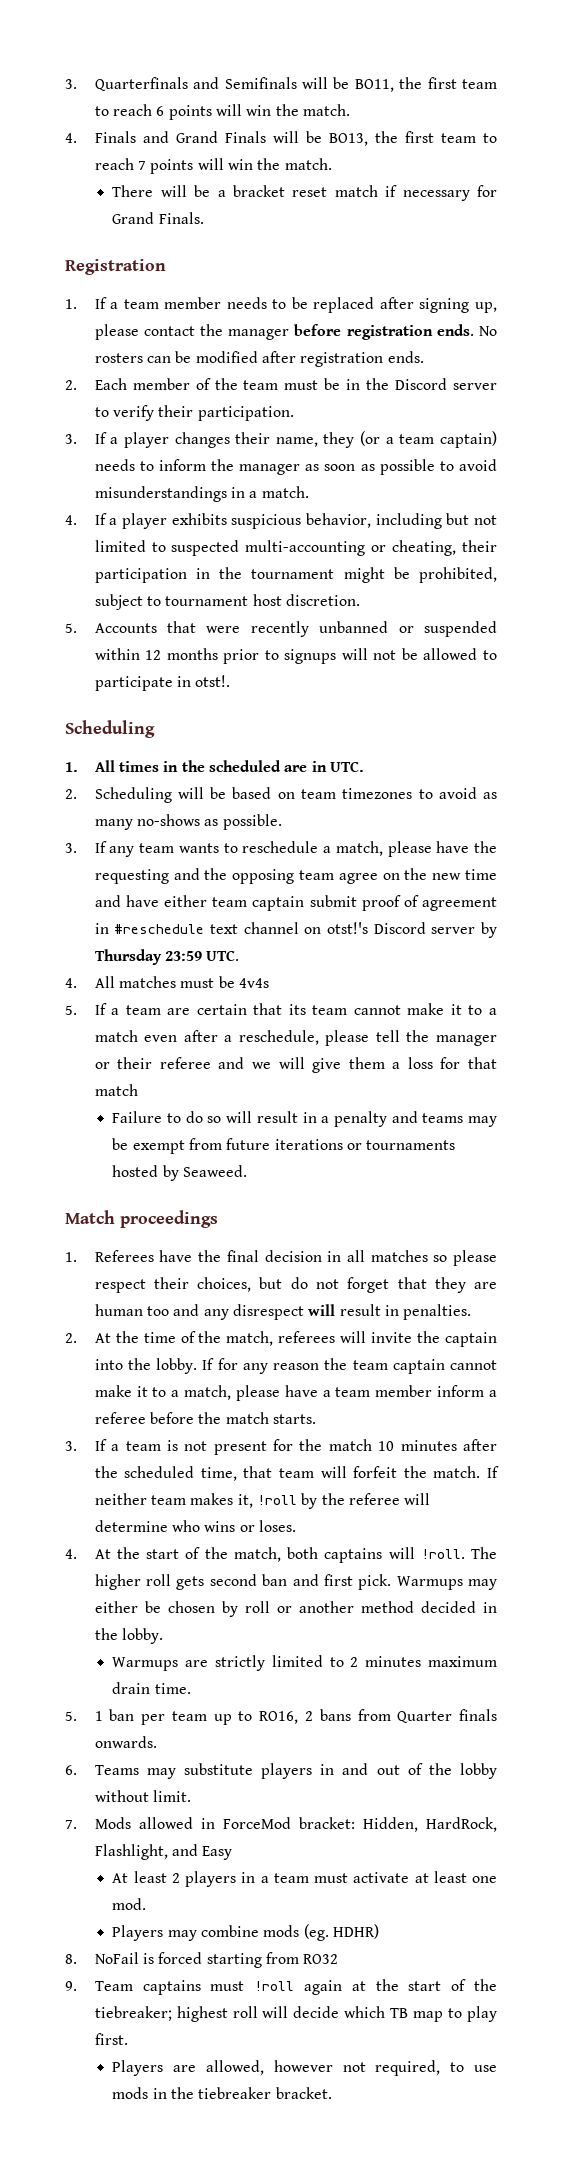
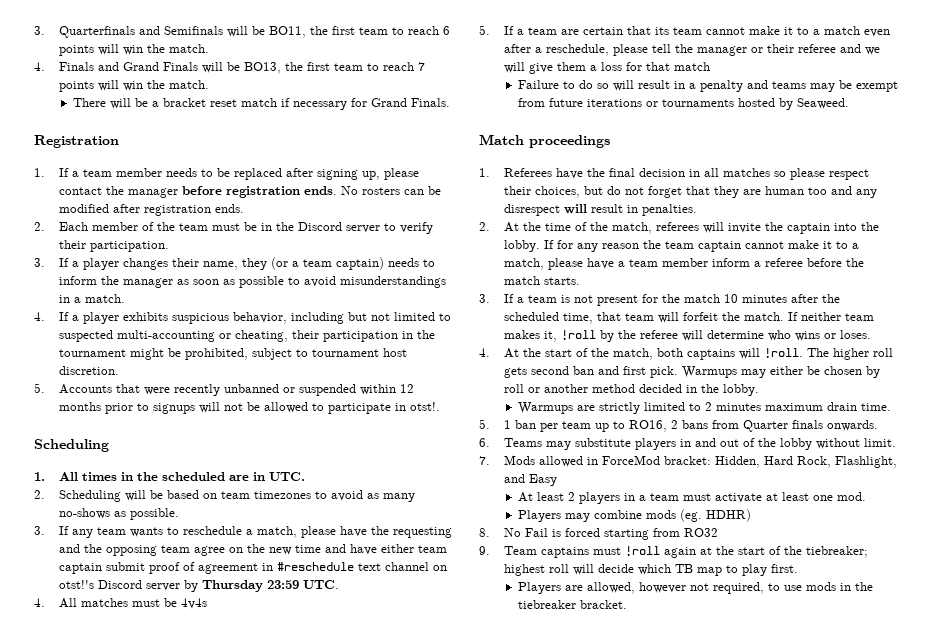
[426,1817,497,1832] HardRock, -> [763,456,831,468] Hard Rock,
[94,1952,139,1964] NoFail -> [503,528,548,537] No Fail

